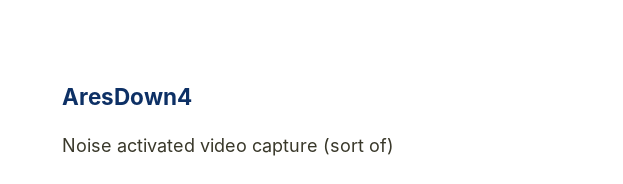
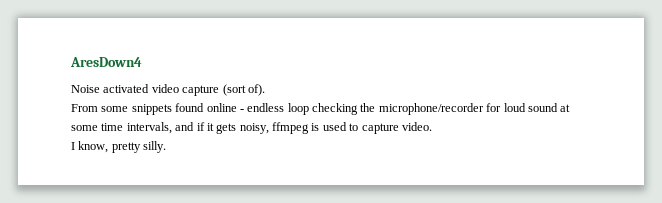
[369,138,394,155] of) -> [247,84,265,96] [71,103,571,115] [71,122,432,134] [71,141,167,153] of). // From some snippets found online - endless loop checking the microphone/recorder for loud sound at some time intervals, and if it gets noisy, ffmpeg is used to capture video. // I know, pretty silly.

